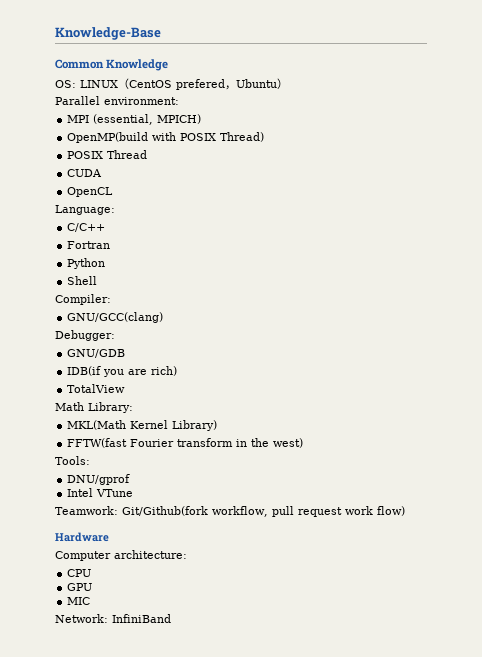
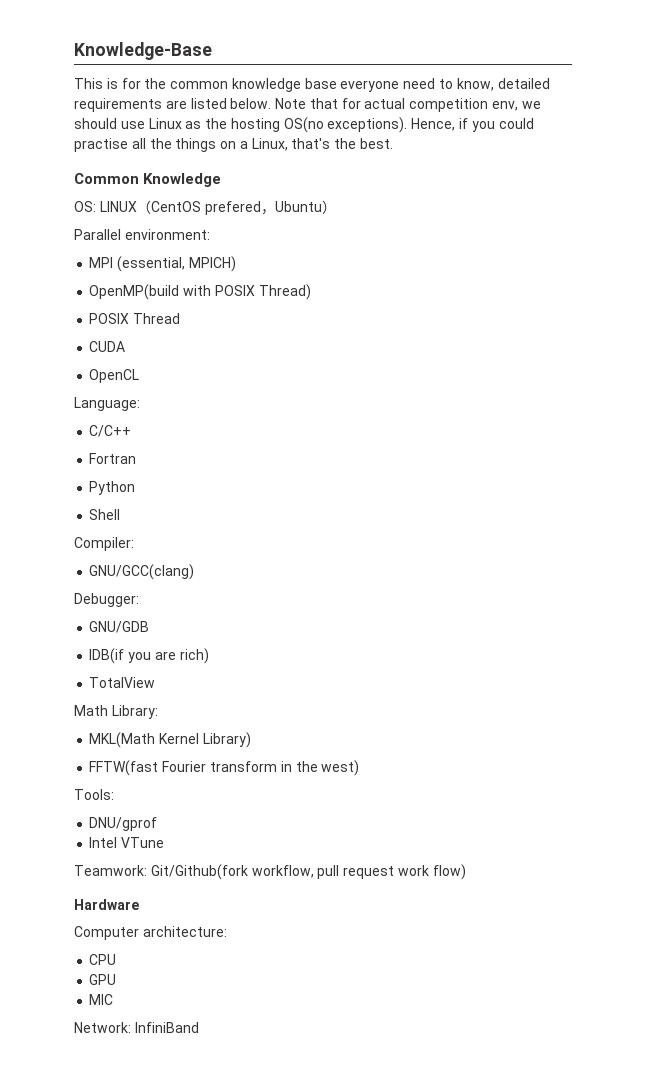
(161, 33) none -> [74,78,550,92] [74,98,541,112] [74,117,534,133] [74,138,394,152] // This is for the common knowledge base everyone need to know, detailed requirements are listed below. Note that for actual competition env, we should use Linux as the hosting OS(no exceptions). Hence, if you could practise all the things on a Linux, that's the best.

